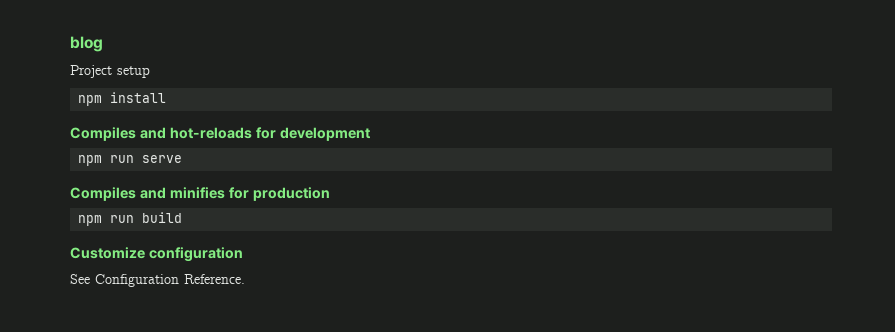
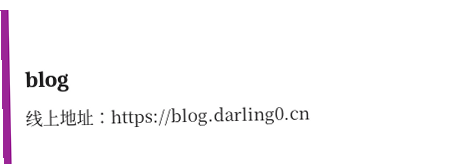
[70,65,150,78] [78,92,167,106] [70,127,370,141] [78,155,183,166] [70,187,330,201] [78,212,183,226] [70,247,243,262] [70,274,245,287] Project setup // npm install // Compiles and hot-reloads for development // npm run serve // Compiles and minifies for production // npm run build // Customize configuration // See Configuration Reference. -> [25,105,310,129] 线上地址：https://blog.darling0.cn

